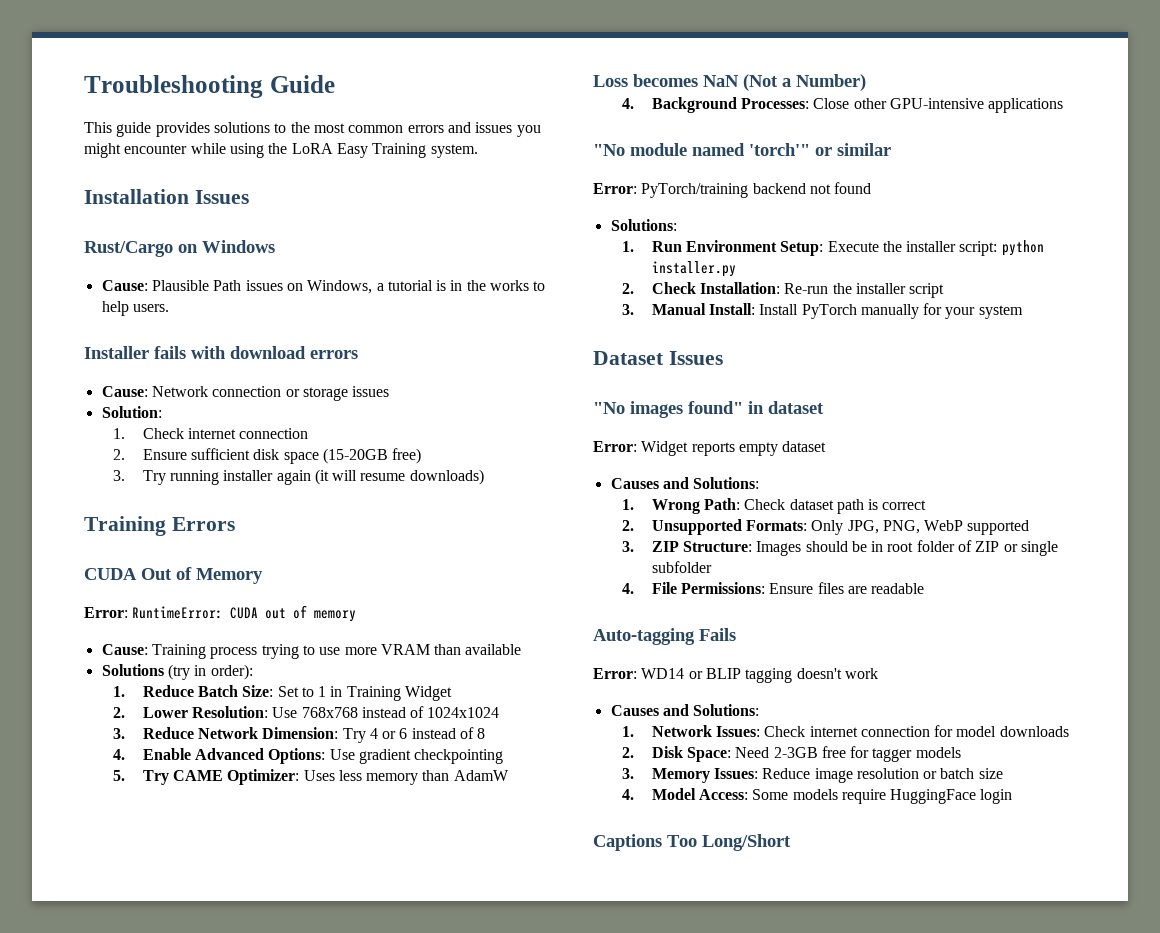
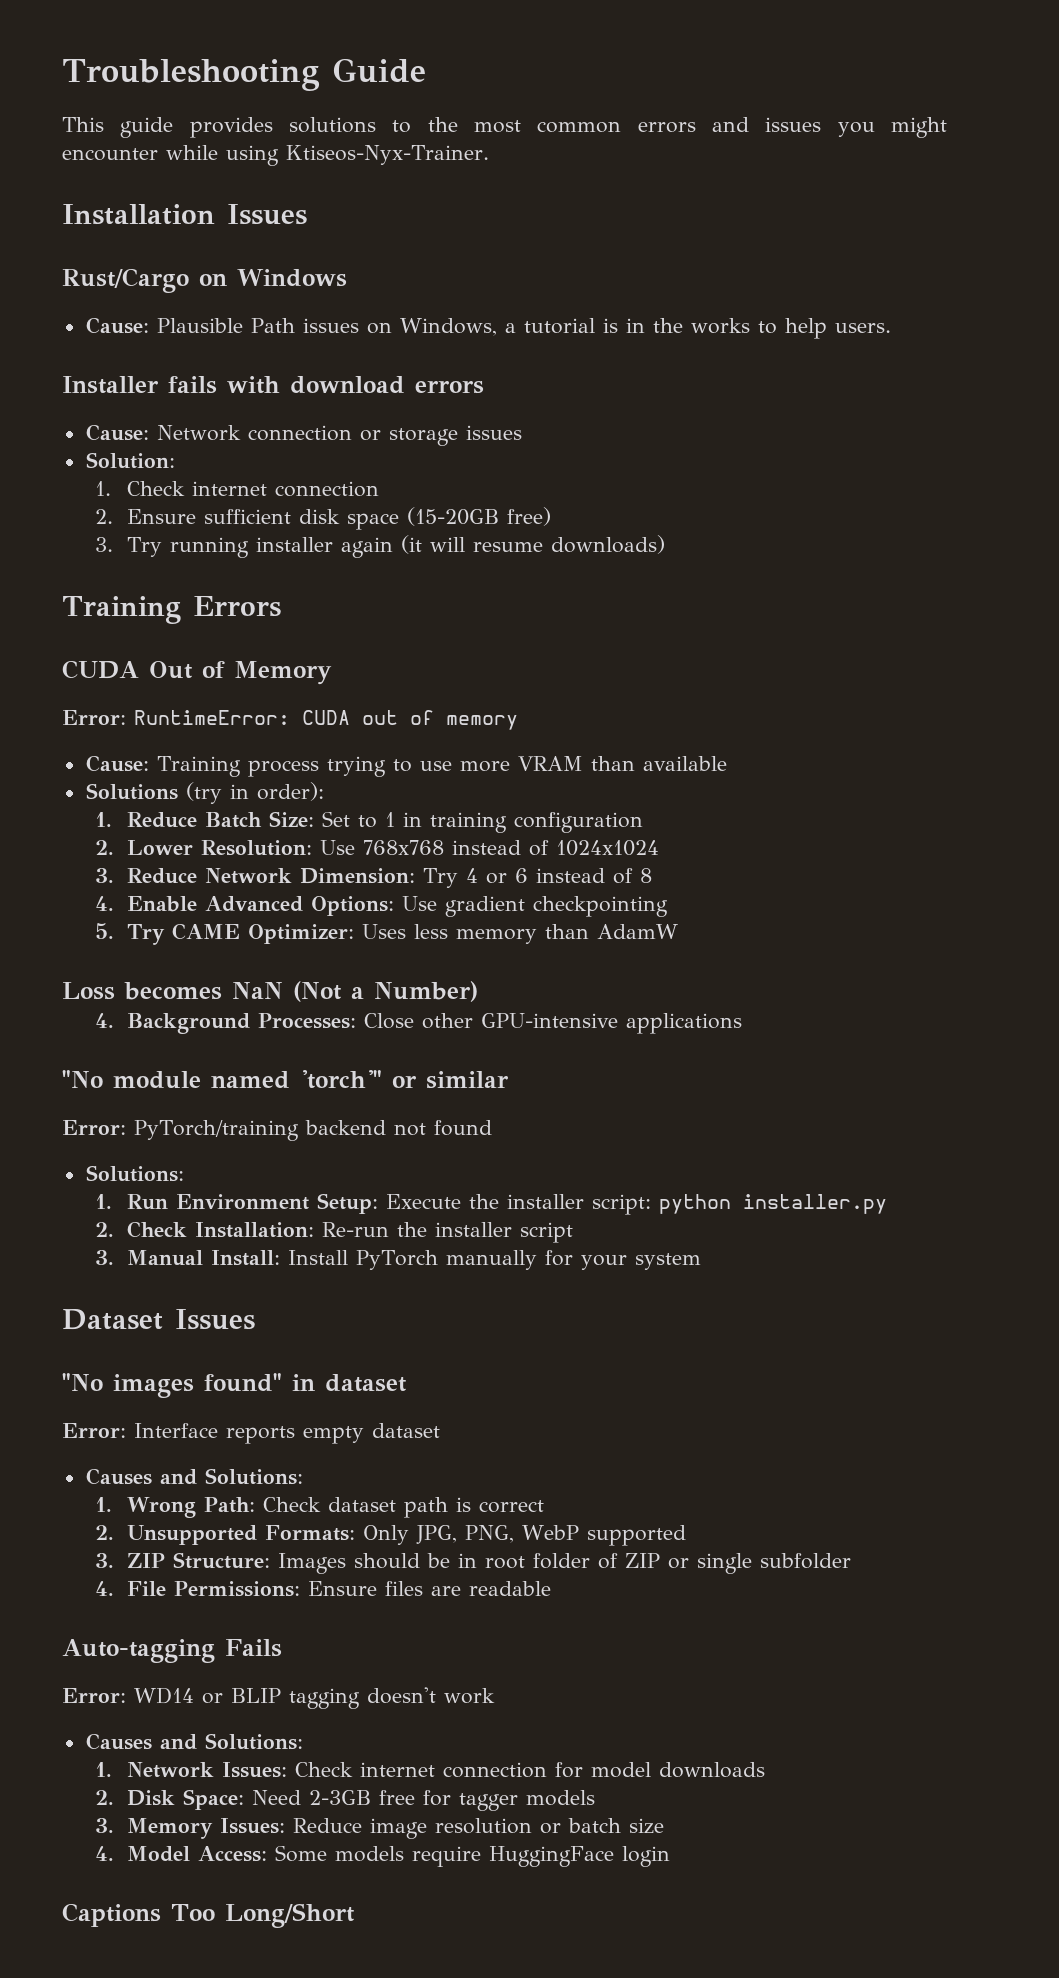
[268,143,478,158] the LoRA Easy Training system. -> [286,145,489,165] Ktiseos-Nyx-Trainer.
[346,686,453,701] Training Widget -> [430,812,644,833] training configuration
[641,441,689,456] Widget -> [134,1423,218,1438] Interface

